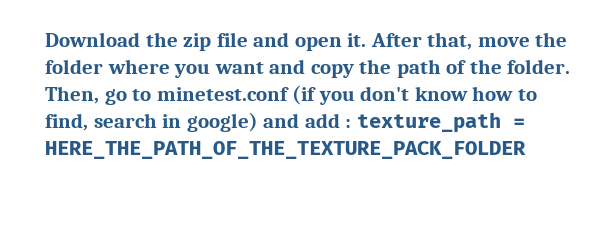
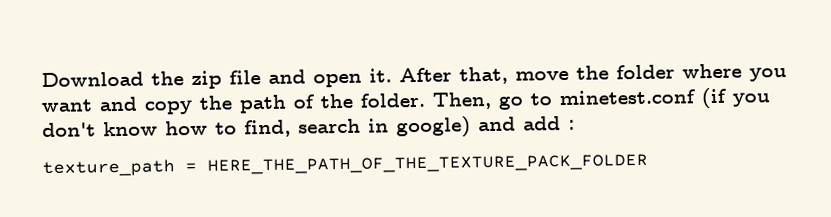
(352, 123) none -> (575, 124) //

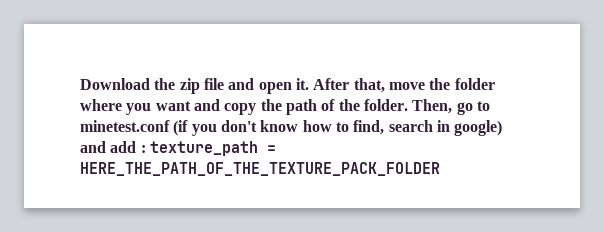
(575, 124) // -> (146, 149) none

